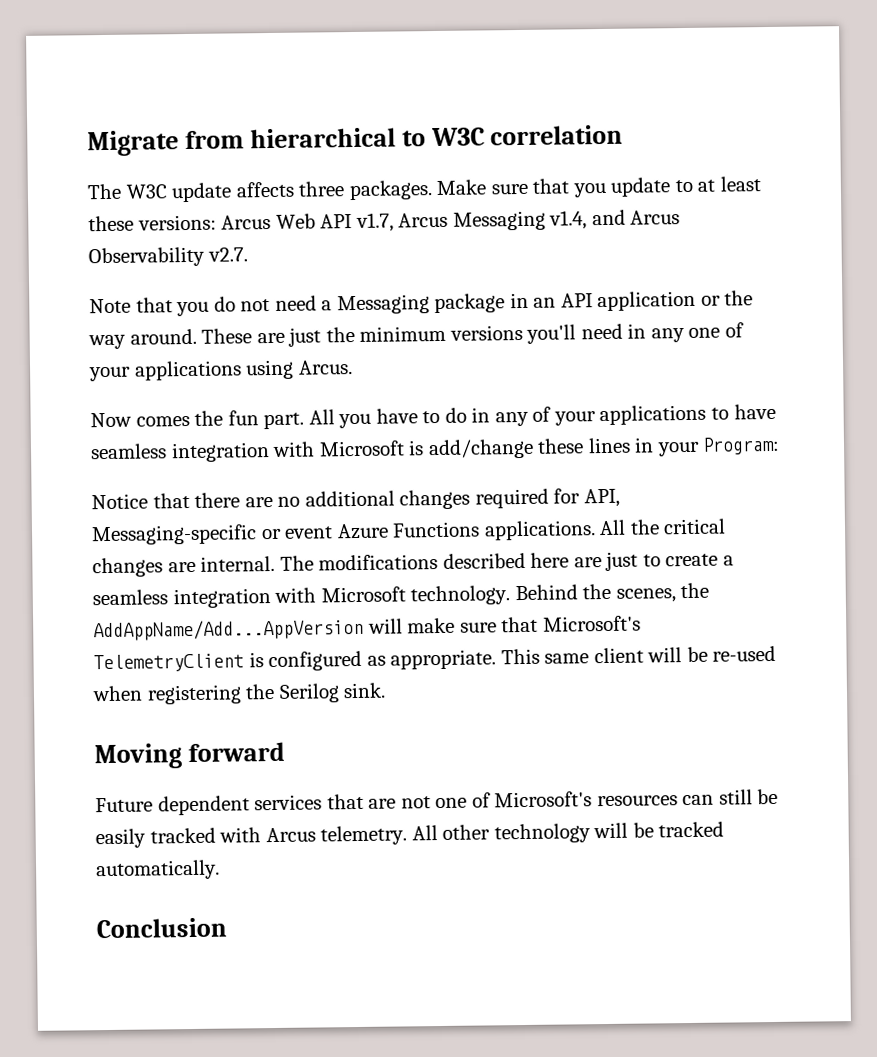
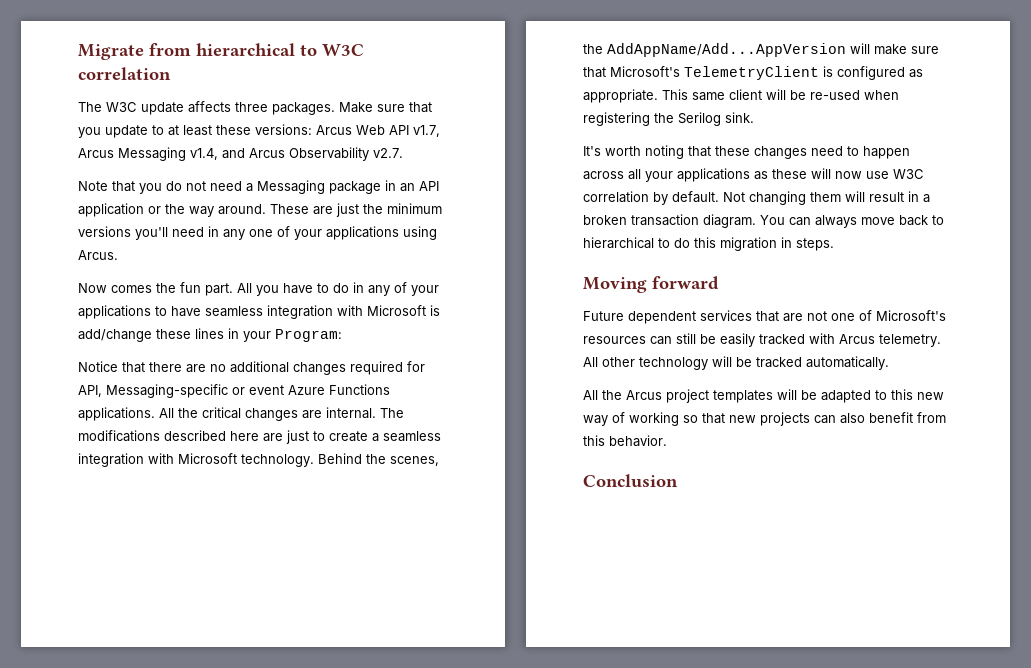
(387, 690) none -> [583,145,910,159] [583,168,924,182] [583,191,930,205] [583,214,944,228] [583,237,834,251] // It's worth noting that these changes need to happen across all your applications as these will now use W3C correlation by default. Not changing them will result in a broken transaction diagram. You can always move back to hierarchical to do this migration in steps.
(220, 870) none -> [583,389,944,403] [583,412,946,426] [583,435,667,447] // All the Arcus project templates will be adapted to this new way of working so that new projects can also benefit from this behavior.

